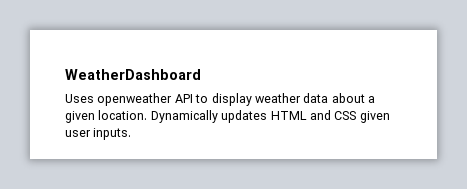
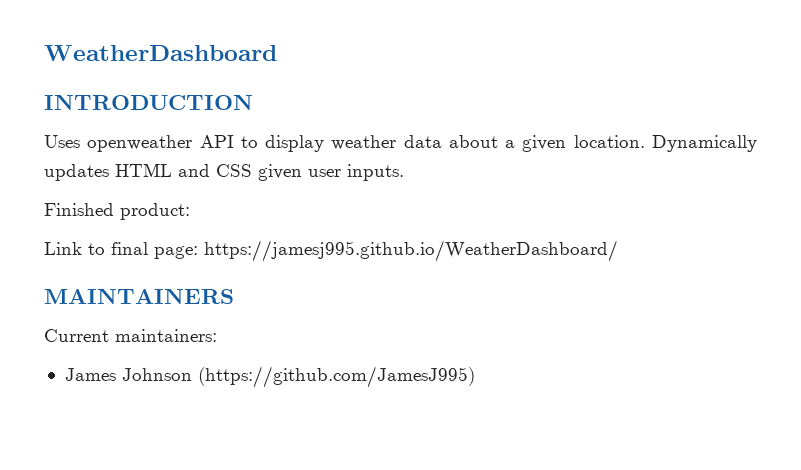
(201, 74) none -> [44,95,253,110] // INTRODUCTION
(132, 134) none -> [44,203,190,220] [44,240,618,262] [44,289,234,304] [44,329,217,342] [64,366,475,388] // Finished product: // Link to final page: https://jamesj995.github.io/WeatherDashboard/ // MAINTAINERS // Current maintainers: // James Johnson (https://github.com/JamesJ995)

